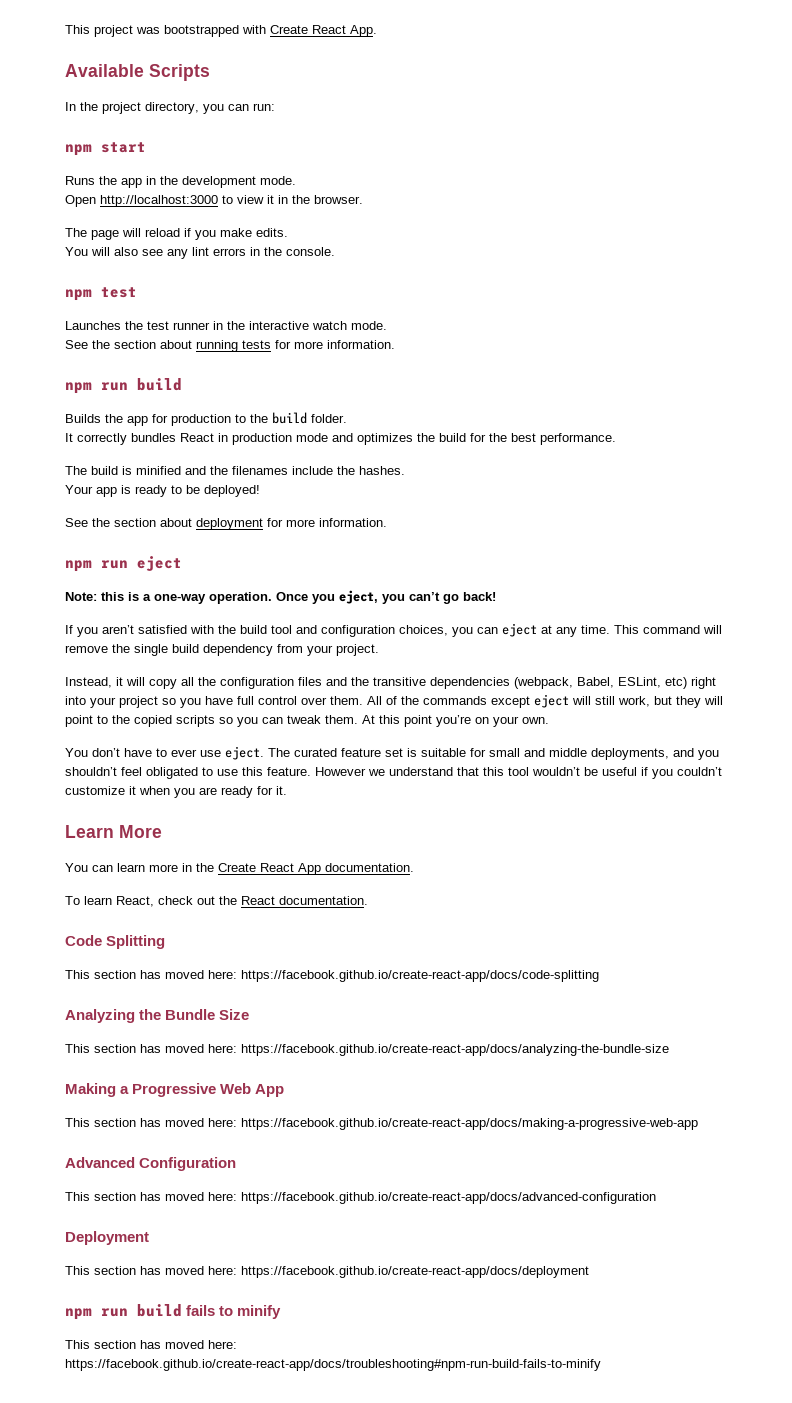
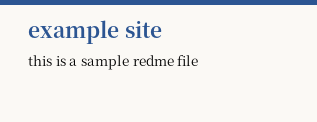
[65,25,377,37] [65,64,210,81] [65,102,275,114] [65,142,146,156] [65,176,296,188] [65,195,363,207] [65,228,288,240] [65,247,335,259] [65,287,137,301] [65,321,387,330] [65,340,395,352] [65,378,182,394] [65,412,347,426] [65,433,616,445] [65,466,405,475] [65,485,260,497] [65,518,387,530] [65,556,182,572] [65,590,496,604] [65,623,722,637] [65,644,379,656] [65,677,716,689] [65,694,723,708] [65,715,549,727] [65,746,719,760] [65,767,722,779] [65,786,287,798] [65,825,162,838] [65,863,414,875] [65,896,368,907] [65,935,166,949] [65,970,599,982] [65,1009,250,1023] [65,1044,669,1056] [65,1083,285,1097] [65,1118,698,1130] [65,1157,237,1171] [65,1192,656,1204] [65,1231,149,1245] [65,1266,589,1278] [65,1304,282,1320] [65,1340,237,1349] [65,1359,601,1371] This project was bootstrapped with Create React App. // Available Scripts // In the project directory, you can run: // npm start // Runs the app in the development mode. // Open http://localhost:3000 to view it in the browser. // The page will reload if you make edits. // You will also see any lint errors in the console. // npm test // Launches the test runner in the interactive watch mode. // See the section about running tests for more information. // npm run build // Builds the app for production to the build folder. // It correctly bundles React in production mode and optimizes the build for the best performance. // The build is minified and the filenames include the hashes. // Your app is ready to be deployed! // See the section about deployment for more information. // npm run eject // Note: this is a one-way operation. Once you eject, you can’t go back! // If you aren’t satisfied with the build tool and configuration choices, you can eject at any time. This command will remove the single build dependency from your project. // Instead, it will copy all the configuration files and the transitive dependencies (webpack, Babel, ESLint, etc) right into your project so you have full control over them. All of the commands except eject will still work, but they will point to the copied scripts so you can tweak them. At this point you’re on your own. // You don’t have to ever use eject. The curated feature set is suitable for small and middle deployments, and you shouldn’t feel obligated to use this feature. However we understand that this tool wouldn’t be useful if you couldn’t customize it when you are ready for it. // Learn More // You can learn more in the Create React App documentation. // To learn React, check out the React documentation. // Code Splitting // This section has moved here: https://facebook.github.io/create-react-app/docs/code-splitting // Analyzing the Bundle Size // This section has moved here: https://facebook.github.io/create-react-app/docs/analyzing-the-bundle-size // Making a Progressive Web App // This section has moved here: https://facebook.github.io/create-react-app/docs/making-a-progressive-web-app // Advanced Configuration // This section has moved here: https://facebook.github.io/create-react-app/docs/advanced-configuration // Deployment // This section has moved here: https://facebook.github.io/create-react-app/docs/deployment // npm run build fails to minify // This section has moved here: https://facebook.github.io/create-react-app/docs/troubleshooting#npm-run-build-fails-to-minify -> [28,20,162,44] [28,55,199,70] example site // this is a sample redme file

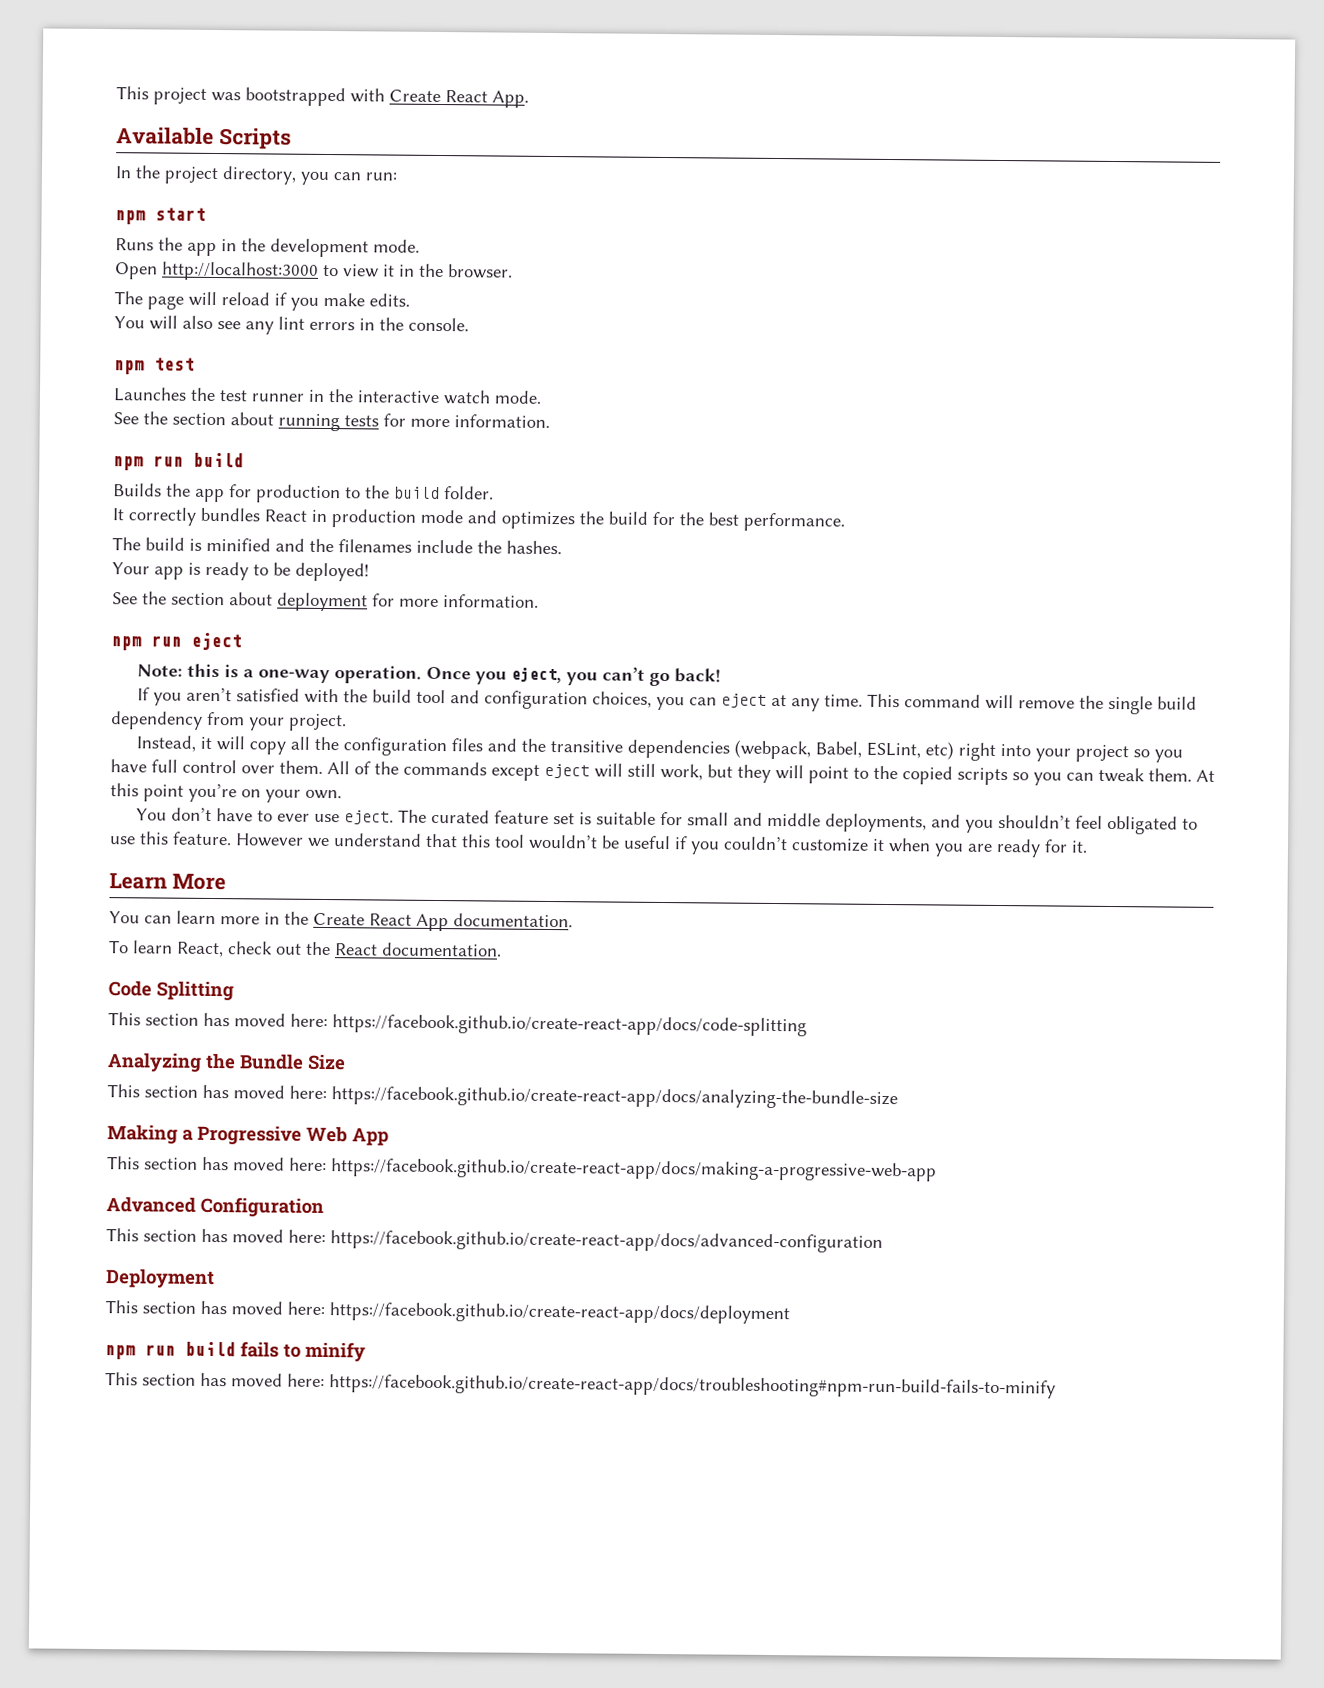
[28,20,162,44] [28,55,199,70] example site // this is a sample redme file -> [116,86,529,108] [116,127,292,150] [115,165,397,186] [115,207,206,225] [115,237,420,258] [115,261,513,281] [114,291,410,311] [114,315,469,335] [114,357,195,375] [113,387,542,405] [113,411,550,432] [113,452,244,471] [113,483,494,504] [112,507,845,532] [112,537,562,555] [112,561,369,582] [112,591,539,612] [111,632,242,651] [136,663,721,687] [136,687,1197,715] [111,711,347,732] [135,735,1183,763] [110,759,1215,786] [110,783,342,803] [135,807,1198,835] [109,831,1088,858] [109,873,226,891] [109,910,573,932] [109,940,502,958] [108,980,234,1001] [108,1012,807,1037] [107,1052,346,1072] [107,1084,898,1110] [107,1124,389,1146] [107,1156,937,1182] [106,1196,324,1218] [106,1228,883,1253] [106,1268,215,1289] [105,1300,790,1325] [105,1341,366,1362] [105,1372,1056,1399] This project was bootstrapped with Create React App. // Available Scripts // In the project directory, you can run: // npm start // Runs the app in the development mode. // Open http://localhost:3000 to view it in the browser. // The page will reload if you make edits. // You will also see any lint errors in the console. // npm test // Launches the test runner in the interactive watch mode. // See the section about running tests for more information. // npm run build // Builds the app for production to the build folder. // It correctly bundles React in production mode and optimizes the build for the best performance. // The build is minified and the filenames include the hashes. // Your app is ready to be deployed! // See the section about deployment for more information. // npm run eject // Note: this is a one-way operation. Once you eject, you can’t go back! // If you aren’t satisfied with the build tool and configuration choices, you can eject at any time. This command will remove the single build dependency from your project. // Instead, it will copy all the configuration files and the transitive dependencies (webpack, Babel, ESLint, etc) right into your project so you have full control over them. All of the commands except eject will still work, but they will point to the copied scripts so you can tweak them. At this point you’re on your own. // You don’t have to ever use eject. The curated feature set is suitable for small and middle deployments, and you shouldn’t feel obligated to use this feature. However we understand that this tool wouldn’t be useful if you couldn’t customize it when you are ready for it. // Learn More // You can learn more in the Create React App documentation. // To learn React, check out the React documentation. // Code Splitting // This section has moved here: https://facebook.github.io/create-react-app/docs/code-splitting // Analyzing the Bundle Size // This section has moved here: https://facebook.github.io/create-react-app/docs/analyzing-the-bundle-size // Making a Progressive Web App // This section has moved here: https://facebook.github.io/create-react-app/docs/making-a-progressive-web-app // Advanced Configuration // This section has moved here: https://facebook.github.io/create-react-app/docs/advanced-configuration // Deployment // This section has moved here: https://facebook.github.io/create-react-app/docs/deployment // npm run build fails to minify // This section has moved here: https://facebook.github.io/create-react-app/docs/troubleshooting#npm-run-build-fails-to-minify

